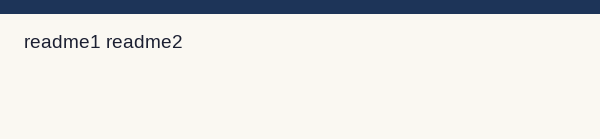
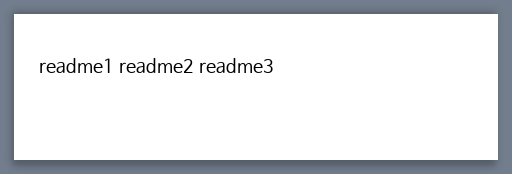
(184, 41) none -> [198,58,274,74] readme3

